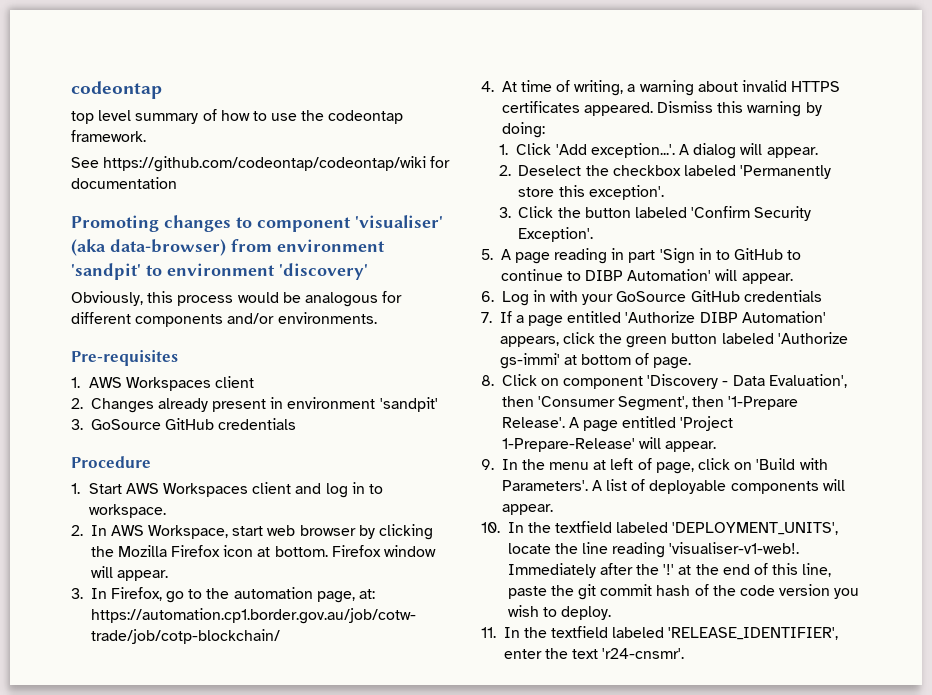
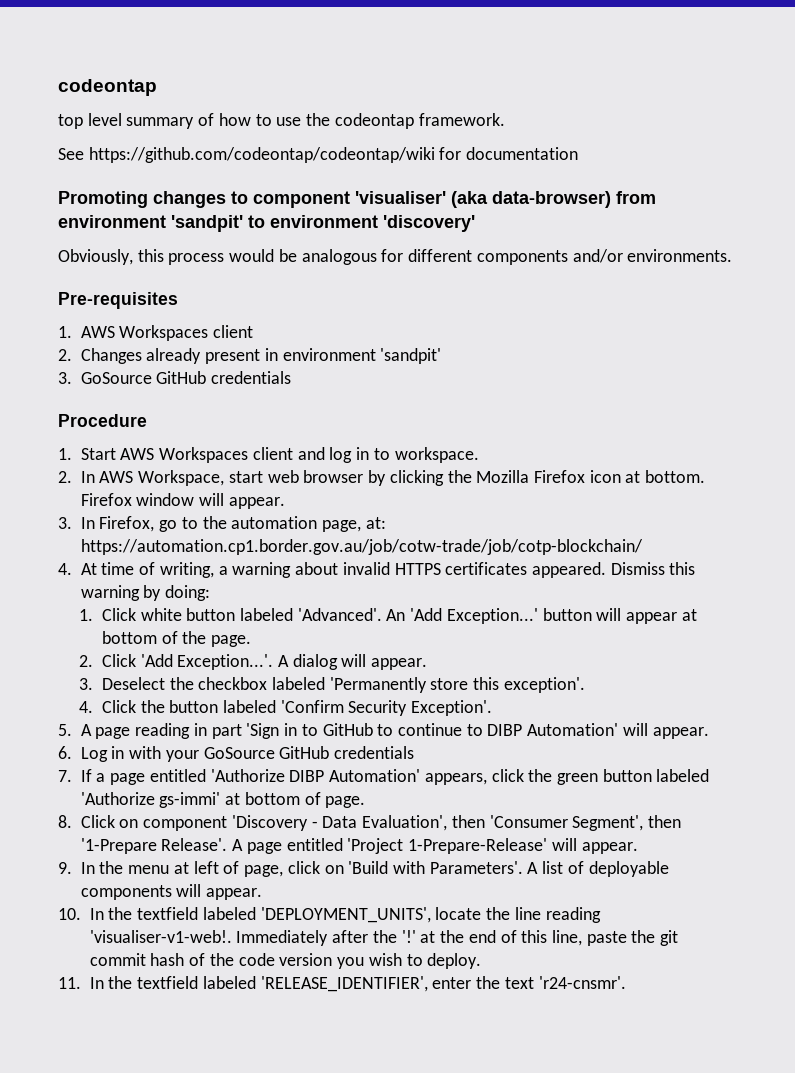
[555,143,675,158] 'Add exception...'. -> [140,608,697,624] [101,631,251,647] [79,654,274,670] white button labeled 'Advanced'. An 'Add Exception...' button will appear at bottom of the page. // 2. Click 'Add Exception...'.
[498,165,511,176] 2. -> [79,678,94,690] 3.
[498,207,511,218] 3. -> [79,701,94,713] 4.

